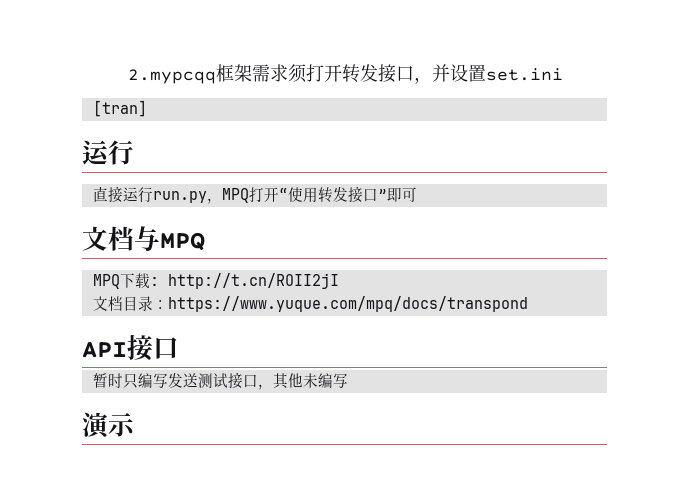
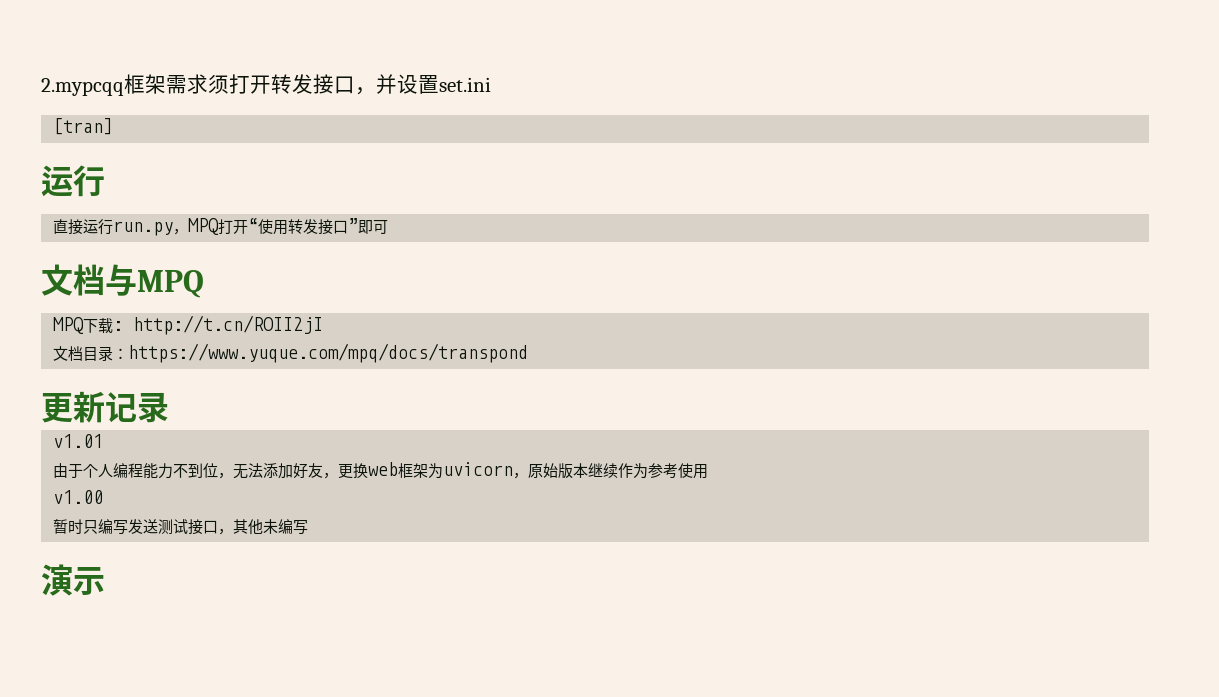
[82,335,179,361] API接口 -> [41,391,169,423] [53,434,104,448] [53,462,709,479] [53,490,104,504] 更新记录 // v1.01 // 由于个人编程能力不到位，无法添加好友，更换web框架为uvicorn，原始版本继续作为参考使用 // v1.00

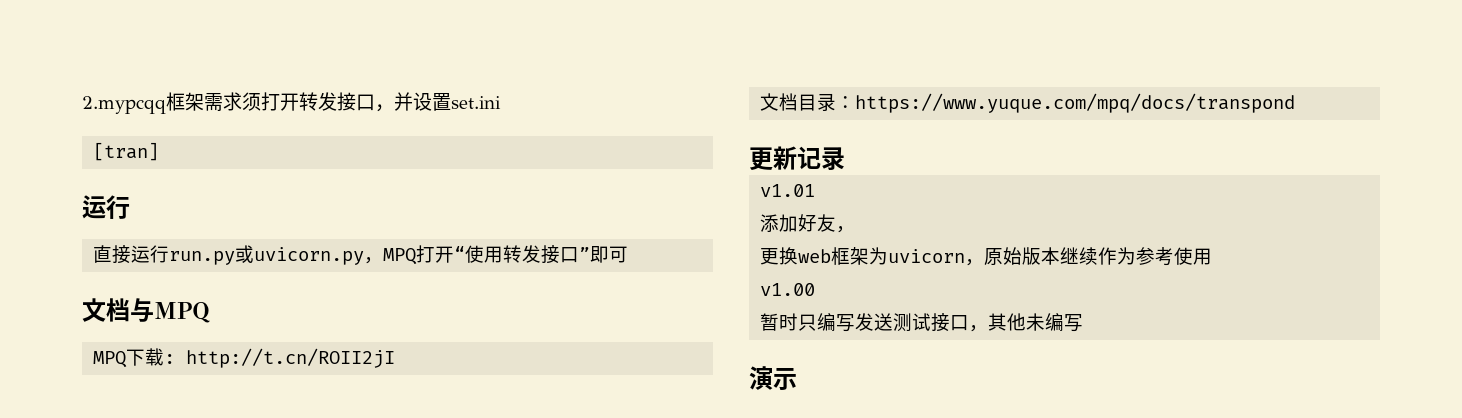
(174, 228) none -> [235,245,365,265] 或uvicorn.py
[53,463,264,479] 由于个人编程能力不到位，无法 -> (816, 190) none
(339, 475) none -> (856, 229) //

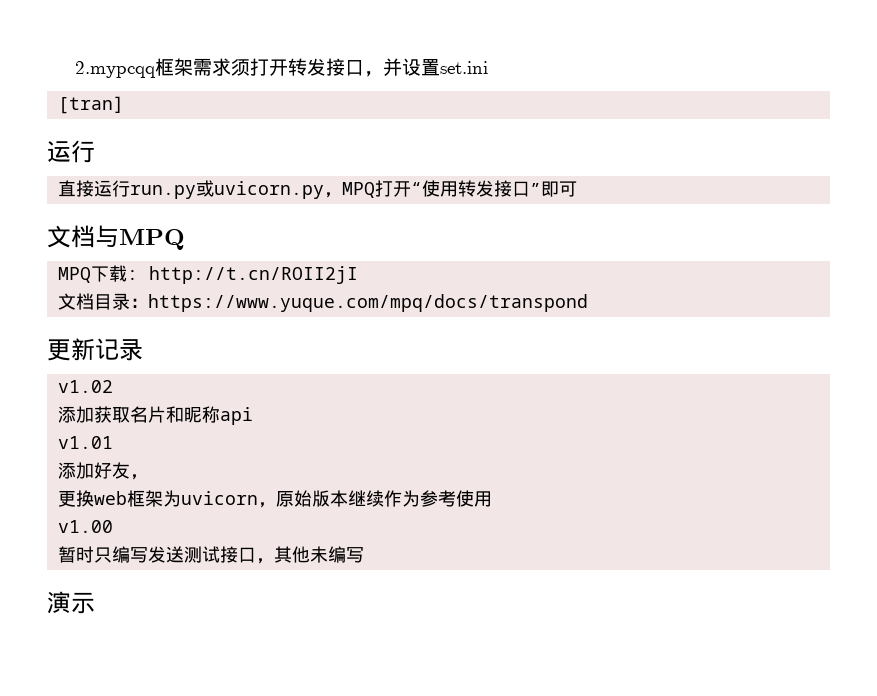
(845, 159) none -> [58,380,114,393] [58,406,254,425] // v1.02 // 添加获取名片和昵称api

